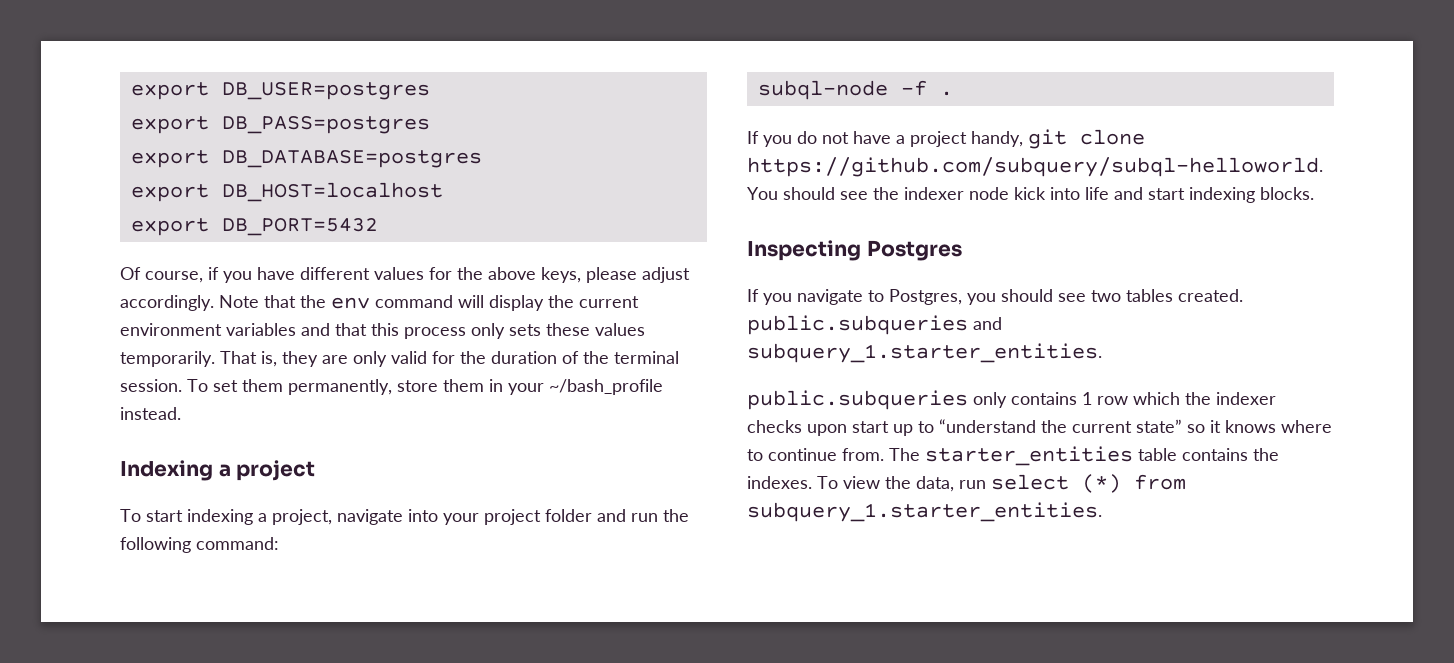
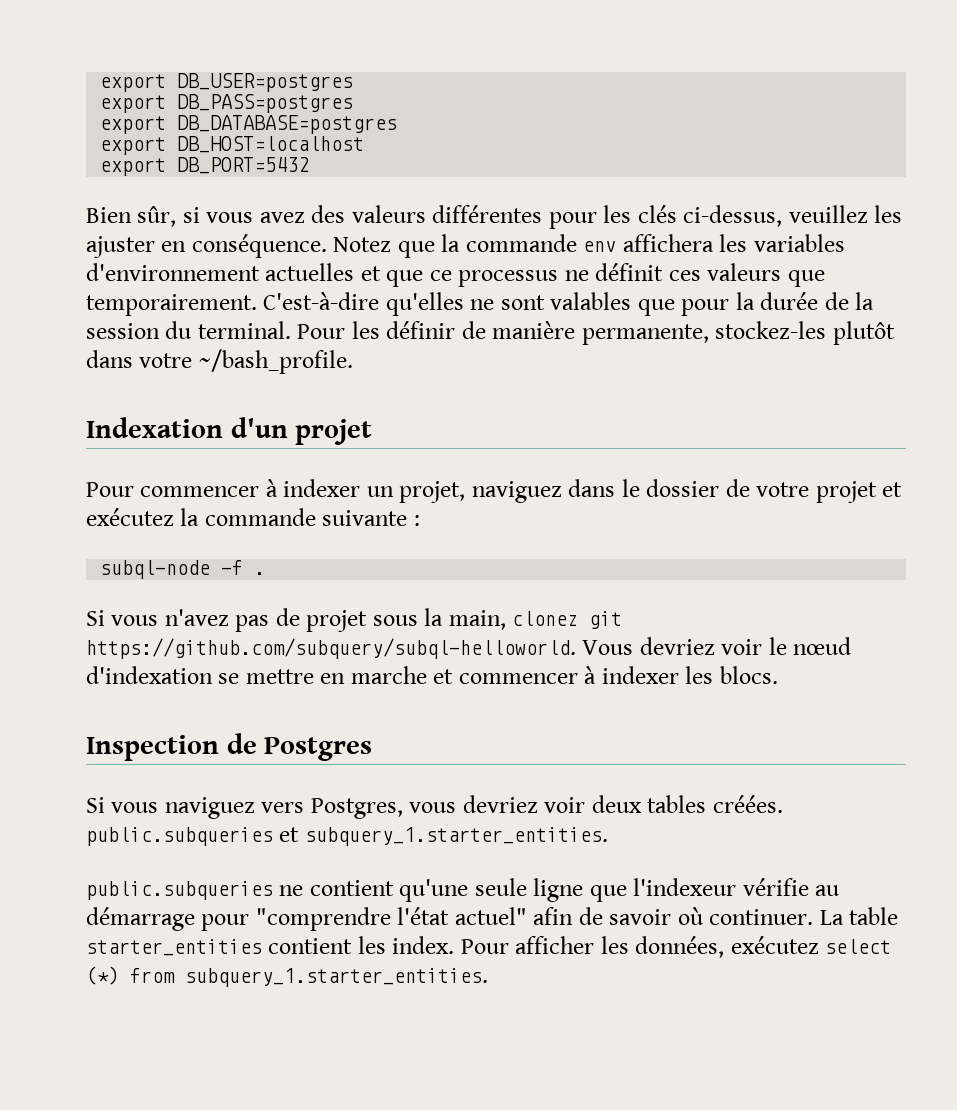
[120,267,690,283] [120,295,639,311] [120,323,645,339] [120,351,679,367] [120,379,663,395] [120,407,181,420] [120,460,316,481] [120,509,689,525] [120,537,279,553] [757,80,953,100] [747,129,1145,149] [747,157,1323,177] [747,187,1314,203] [747,240,962,261] [747,289,1243,305] [747,315,1002,335] [747,343,1102,363] [747,390,1276,410] [747,419,1332,436] [747,446,1279,466] [747,476,986,492] Of course, if you have different values for the above keys, please adjust accordingly. Note that the env command will display the current environment variables and that this process only sets these values temporarily. That is, they are only valid for the duration of the terminal session. To set them permanently, store them in your ~/bash_profile instead. // Indexing a project // To start indexing a project, navigate into your project folder and run the following command: // subql-node -f . // If you do not have a project handy, git clone https://github.com/subquery/subql-helloworld. You should see the indexer node kick into life and start indexing blocks. // Inspecting Postgres // If you navigate to Postgres, you should see two tables created. public.subqueries and subquery_1.starter_entities. // public.subqueries only contains 1 row which the indexer checks upon start up to “understand the current state” so it knows where to continue from. The starter_entities table contains the indexes. To view the data, run -> [86,205,903,229] [86,234,845,258] [86,263,825,287] [86,292,875,316] [86,321,895,345] [86,349,353,374] [86,417,373,445] [86,479,903,503] [86,508,420,526] [100,560,266,579] [86,608,623,632] [86,637,852,659] [86,666,778,684] [86,733,373,761] [86,795,783,819] [86,827,608,846] [86,878,840,902] [86,907,899,931] [86,936,819,958] Bien sûr, si vous avez des valeurs différentes pour les clés ci-dessus, veuillez les ajuster en conséquence. Notez que la commande env affichera les variables d'environnement actuelles et que ce processus ne définit ces valeurs que temporairement. C'est-à-dire qu'elles ne sont valables que pour la durée de la session du terminal. Pour les définir de manière permanente, stockez-les plutôt dans votre ~/bash_profile. // Indexation d'un projet // Pour commencer à indexer un projet, naviguez dans le dossier de votre projet et exécutez la commande suivante : // subql-node -f . // Si vous n'avez pas de projet sous la main, clonez git https://github.com/subquery/subql-helloworld. Vous devriez voir le nœud d'indexation se mettre en marche et commencer à indexer les blocs. // Inspection de Postgres // Si vous naviguez vers Postgres, vous devriez voir deux tables créées. public.subqueries et subquery_1.starter_entities. // public.subqueries ne contient qu'une seule ligne que l'indexeur vérifie au démarrage pour "comprendre l'état actuel" afin de savoir où continuer. La table starter_entities contient les index. Pour afficher les données, exécutez

